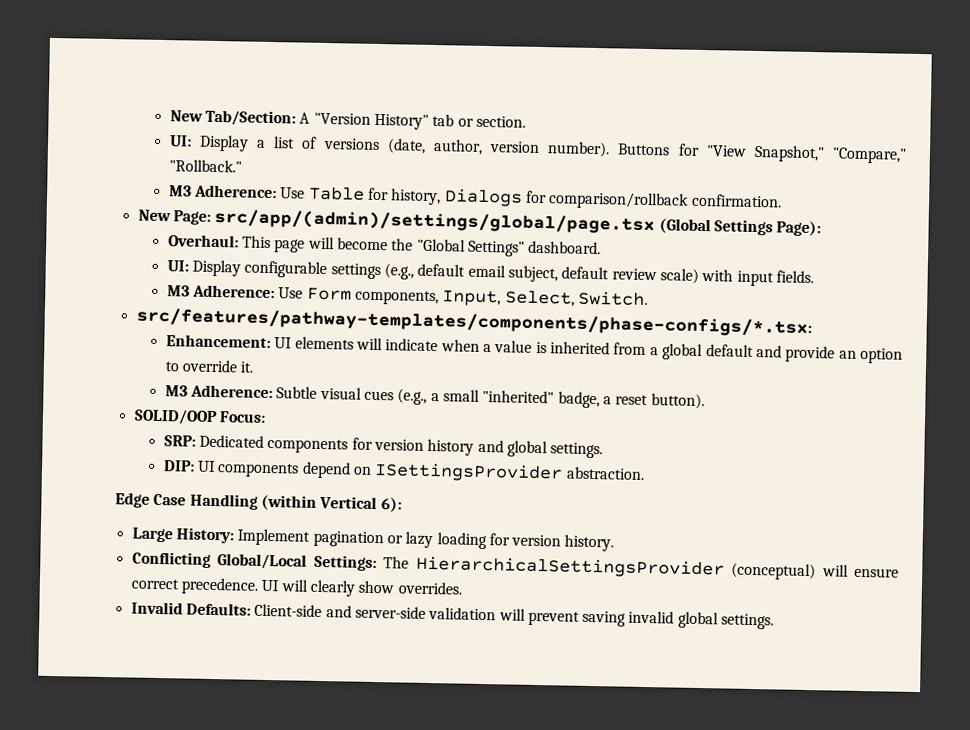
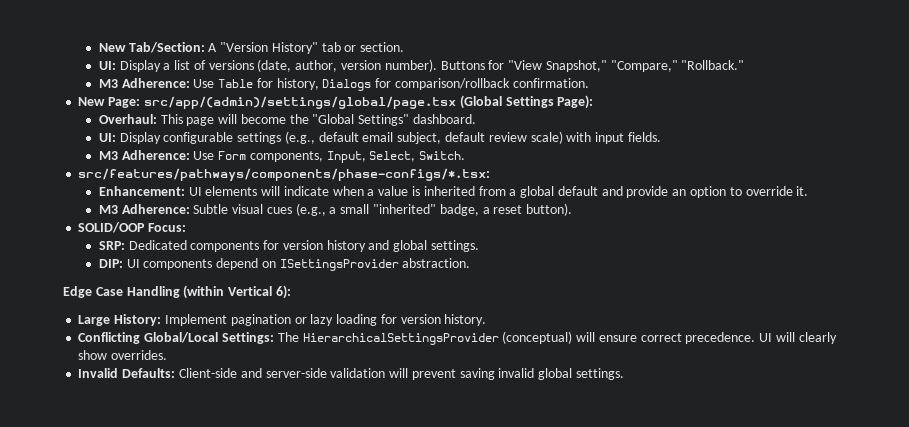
[135,307,812,338] src/features/pathway-templates/components/phase-configs/*.tsx: -> [78,168,491,181] src/features/pathways/components/phase-configs/*.tsx:

